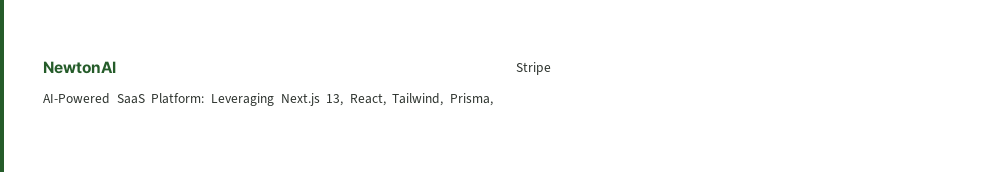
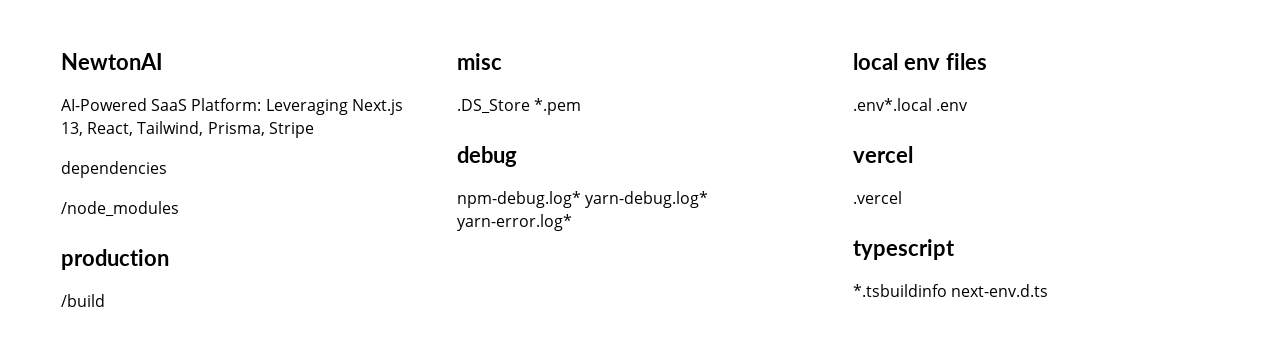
(551, 68) none -> [61,161,167,178] [61,201,179,217] [61,249,169,270] [61,294,105,307] [457,53,502,70] [457,98,582,115] [457,146,517,167] [457,191,709,208] [457,214,572,231] [853,53,987,70] [853,98,969,111] [853,146,913,163] [853,191,902,204] [853,239,955,260] [853,284,1049,297] // dependencies // /node_modules // production // /build // misc // .DS_Store *.pem // debug // npm-debug.log* yarn-debug.log* yarn-error.log* // local env files // .env*.local .env // vercel // .vercel // typescript // *.tsbuildinfo next-env.d.ts

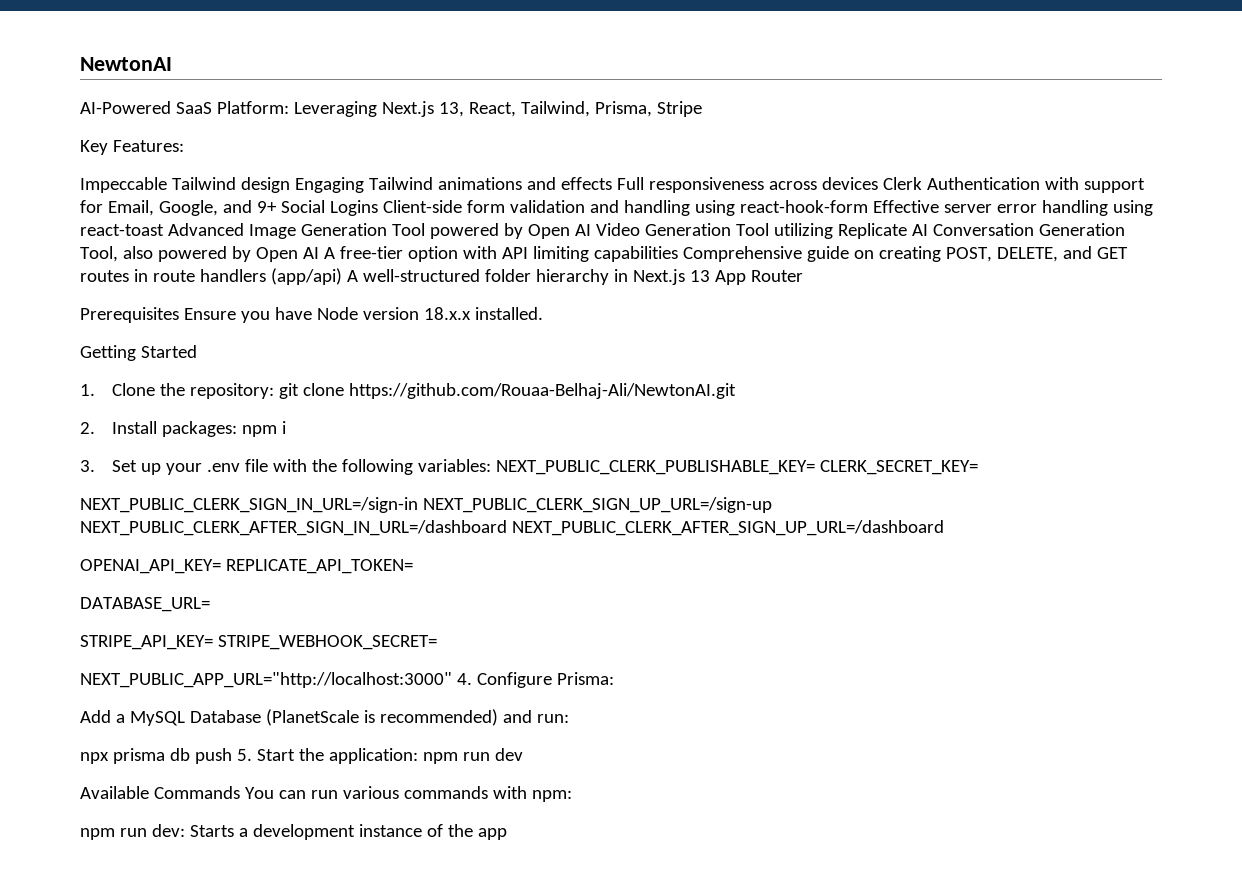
[61,161,167,178] [61,201,179,217] [61,249,169,270] [61,294,105,307] [457,53,502,70] [457,98,582,115] [457,146,517,167] [457,191,709,208] [457,214,572,231] [853,53,987,70] [853,98,969,111] [853,146,913,163] [853,191,902,204] [853,239,955,260] [853,284,1049,297] dependencies // /node_modules // production // /build // misc // .DS_Store *.pem // debug // npm-debug.log* yarn-debug.log* yarn-error.log* // local env files // .env*.local .env // vercel // .vercel // typescript // *.tsbuildinfo next-env.d.ts -> [80,140,184,155] [80,177,1145,193] [80,200,1153,216] [80,223,1125,239] [80,246,1128,262] [80,268,803,285] [80,307,543,323] [80,345,197,361] [80,383,736,399] [80,421,287,437] [80,459,978,475] [80,497,772,513] [80,520,944,536] [80,559,413,574] [80,597,210,612] [80,635,437,650] [80,672,614,688] [80,709,569,726] [80,748,523,764] [80,786,572,802] [80,824,507,840] Key Features: // Impeccable Tailwind design Engaging Tailwind animations and effects Full responsiveness across devices Clerk Authentication with support for Email, Google, and 9+ Social Logins Client-side form validation and handling using react-hook-form Effective server error handling using react-toast Advanced Image Generation Tool powered by Open AI Video Generation Tool utilizing Replicate AI Conversation Generation Tool, also powered by Open AI A free-tier option with API limiting capabilities Comprehensive guide on creating POST, DELETE, and GET routes in route handlers (app/api) A well-structured folder hierarchy in Next.js 13 App Router // Prerequisites Ensure you have Node version 18.x.x installed. // Getting Started // 1. Clone the repository: git clone https://github.com/Rouaa-Belhaj-Ali/NewtonAI.git // 2. Install packages: npm i // 3. Set up your .env file with the following variables: NEXT_PUBLIC_CLERK_PUBLISHABLE_KEY= CLERK_SECRET_KEY= // NEXT_PUBLIC_CLERK_SIGN_IN_URL=/sign-in NEXT_PUBLIC_CLERK_SIGN_UP_URL=/sign-up NEXT_PUBLIC_CLERK_AFTER_SIGN_IN_URL=/dashboard NEXT_PUBLIC_CLERK_AFTER_SIGN_UP_URL=/dashboard // OPENAI_API_KEY= REPLICATE_API_TOKEN= // DATABASE_URL= // STRIPE_API_KEY= STRIPE_WEBHOOK_SECRET= // NEXT_PUBLIC_APP_URL="http://localhost:3000" 4. Configure Prisma: // Add a MySQL Database (PlanetScale is recommended) and run: // npx prisma db push 5. Start the application: npm run dev // Available Commands You can run various commands with npm: // npm run dev: Starts a development instance of the app

